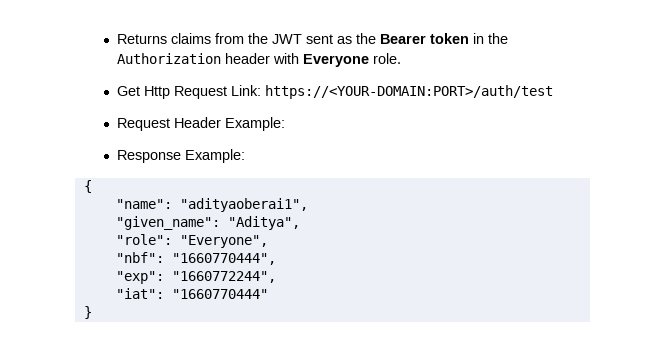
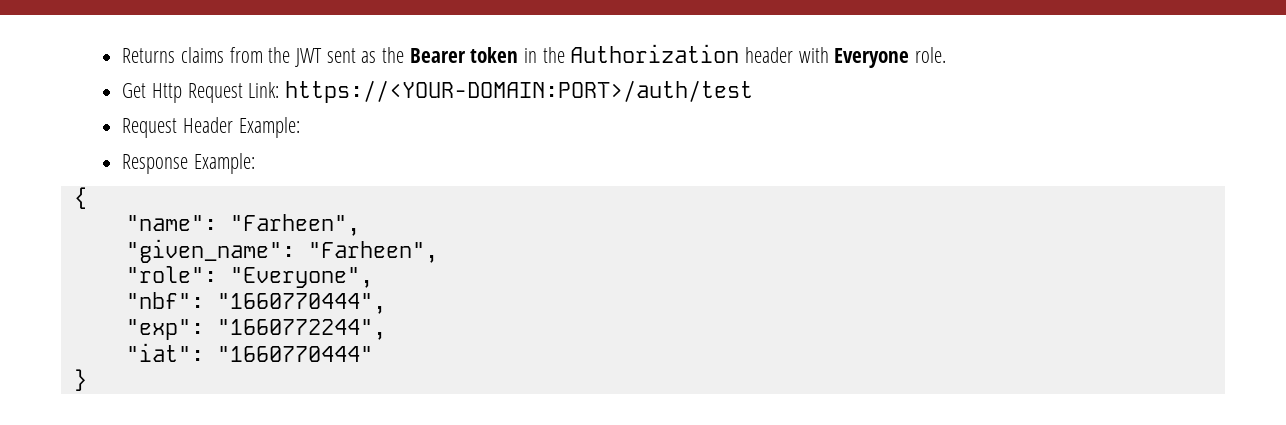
[179,198,308,212] "adityaoberai1", -> [229,214,360,236] "Farheen",
[227,216,300,230] "Aditya", -> [307,241,438,263] "Farheen",

